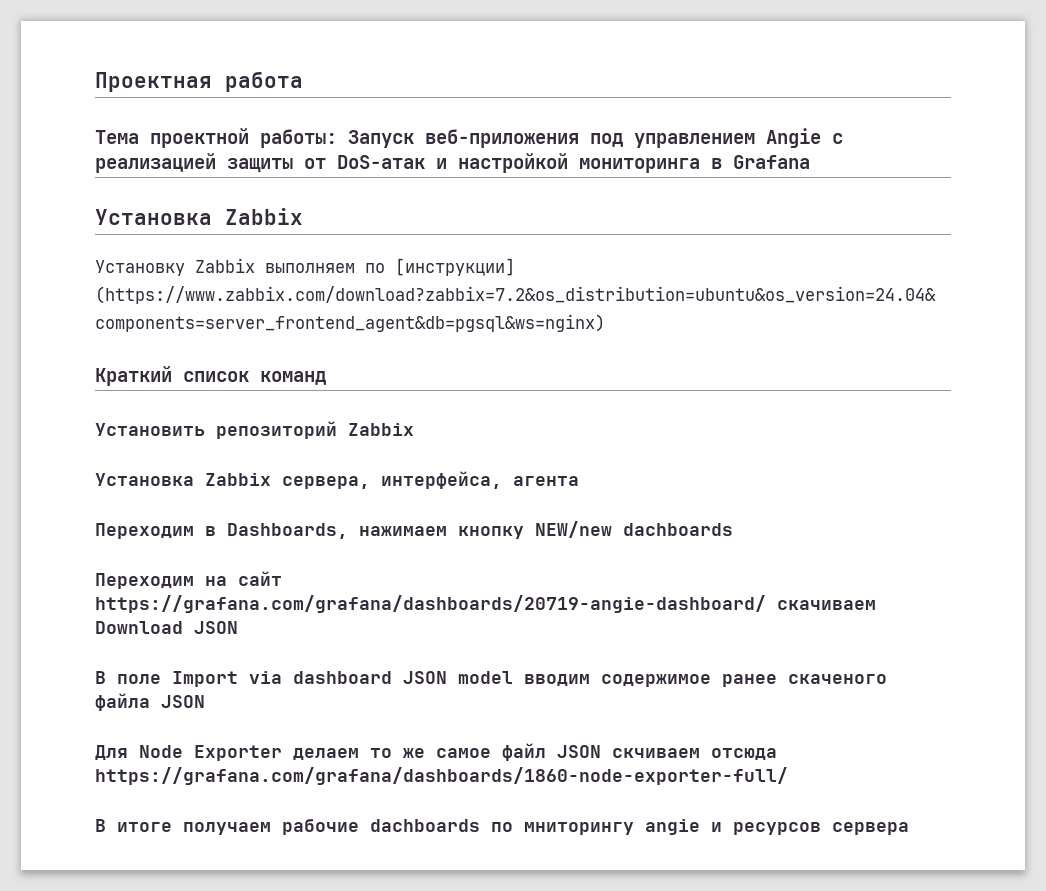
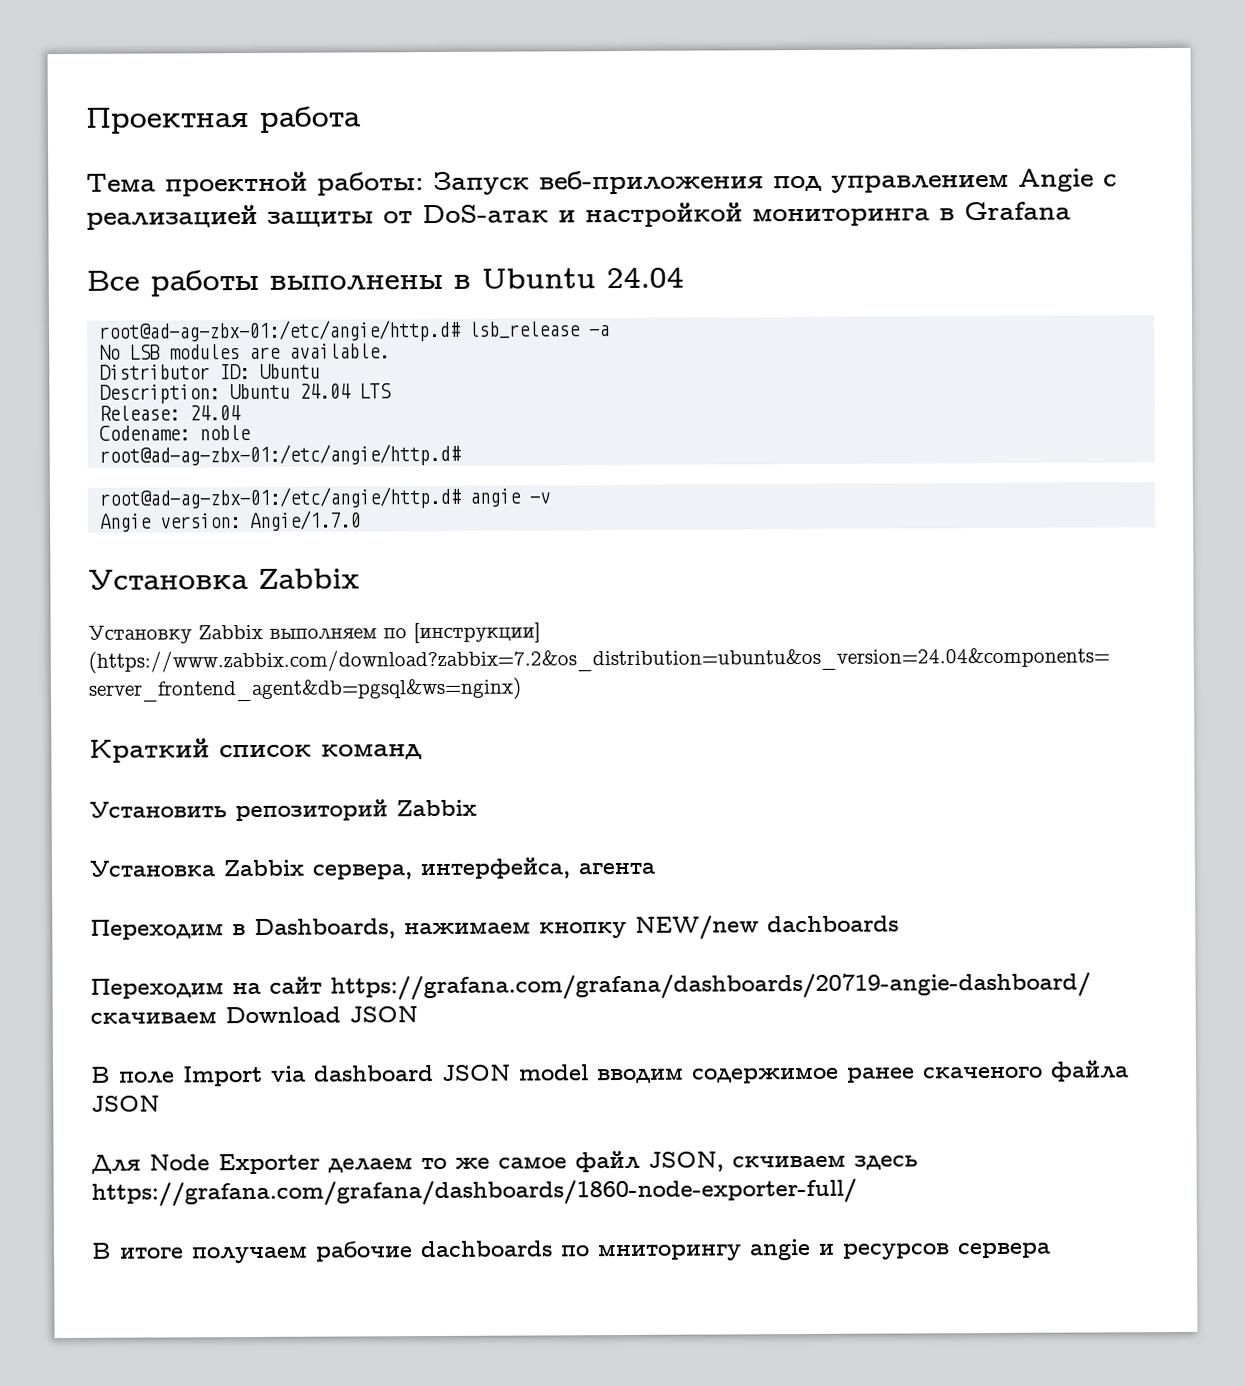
(810, 162) none -> [86,267,684,297] [98,319,611,343] [99,343,391,360] [99,363,321,380] [99,383,393,404] [99,405,242,421] [99,425,252,441] [99,443,462,467] [99,486,551,510] [100,510,362,532] // Все работы выполнены в Ubuntu 24.04 // root@ad-ag-zbx-01:/etc/angie/http.d# lsb_release -a // No LSB modules are available. // Distributor ID: Ubuntu // Description: Ubuntu 24.04 LTS // Release: 24.04 // Codename: noble // root@ad-ag-zbx-01:/etc/angie/http.d# // root@ad-ag-zbx-01:/etc/angie/http.d# angie -v // Angie version: Angie/1.7.0
[557,745,777,761] JSON скчиваем отсюда -> [648,1151,918,1172] JSON, скчиваем здесь

